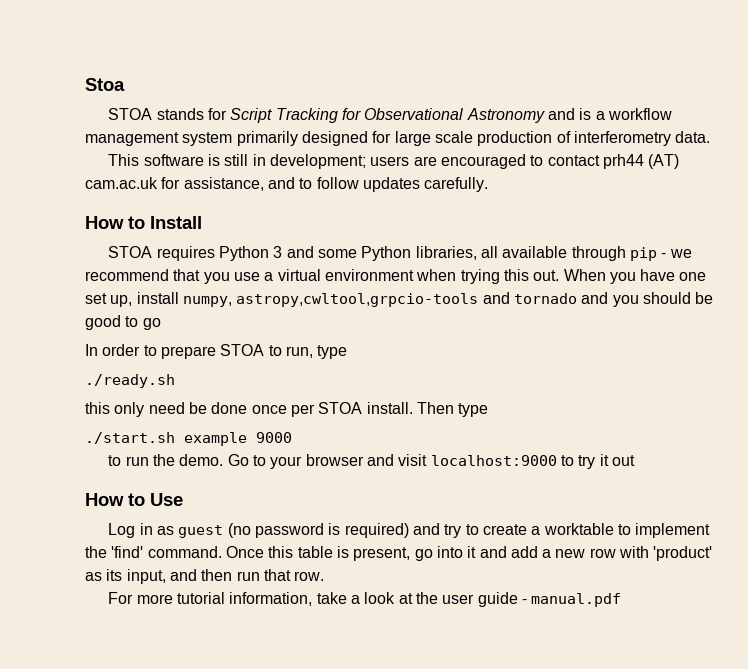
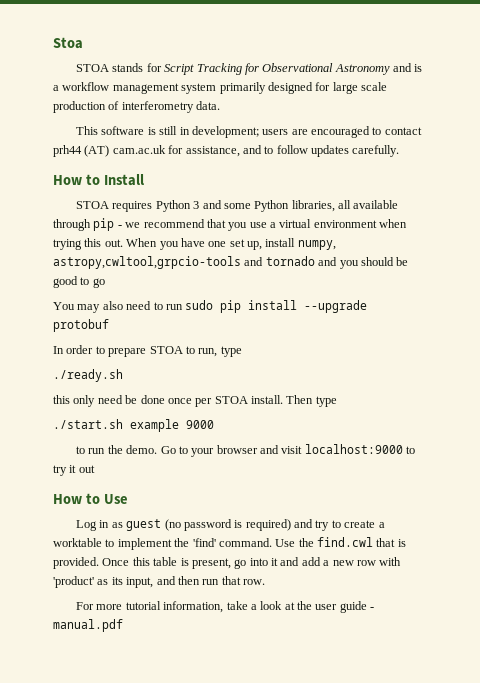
(161, 324) none -> [53,300,368,313] [53,319,109,332] // You may also need to run sudo pip install --upgrade protobuf
(222, 552) none -> [275,537,406,547] [53,557,99,569] Use the find.cwl that is provided.

